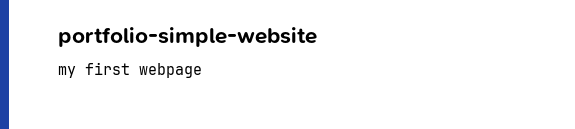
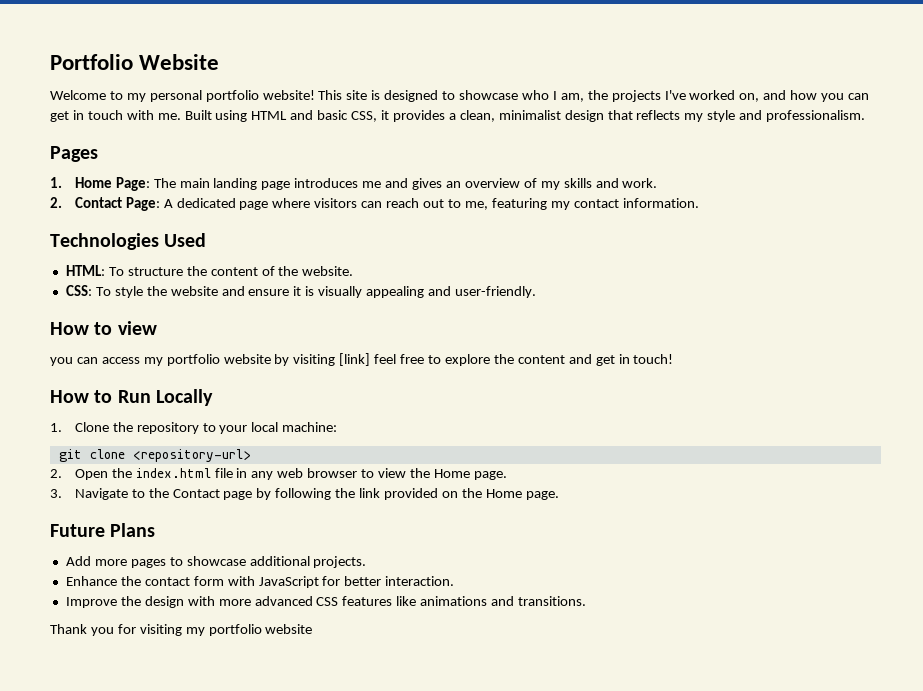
[58,27,317,47] [58,62,202,78] portfolio-simple-website // my first webpage -> [50,54,220,70] [50,90,870,102] [50,110,866,122] [50,146,98,162] [50,177,658,191] [50,197,699,211] [50,233,207,250] [65,265,354,276] [65,285,536,298] [50,321,157,335] [50,353,674,366] [50,389,213,406] [50,422,338,434] [58,449,251,462] [50,468,507,480] [50,488,559,500] [50,523,156,537] [65,556,367,568] [65,576,455,588] [65,596,587,608] [50,624,313,636] Portfolio Website // Welcome to my personal portfolio website! This site is designed to showcase who I am, the projects I've worked on, and how you can get in touch with me. Built using HTML and basic CSS, it provides a clean, minimalist design that reflects my style and professionalism. // Pages // 1. Home Page: The main landing page introduces me and gives an overview of my skills and work. // 2. Contact Page: A dedicated page where visitors can reach out to me, featuring my contact information. // Technologies Used // HTML: To structure the content of the website. // CSS: To style the website and ensure it is visually appealing and user-friendly. // How to view // you can access my portfolio website by visiting [link] feel free to explore the content and get in touch! // How to Run Locally // 1. Clone the repository to your local machine: // git clone <repository-url> // 2. Open the index.html file in any web browser to view the Home page. // 3. Navigate to the Contact page by following the link provided on the Home page. // Future Plans // Add more pages to showcase additional projects. // Enhance the contact form with JavaScript for better interaction. // Improve the design with more advanced CSS features like animations and transitions. // Thank you for visiting my portfolio website

